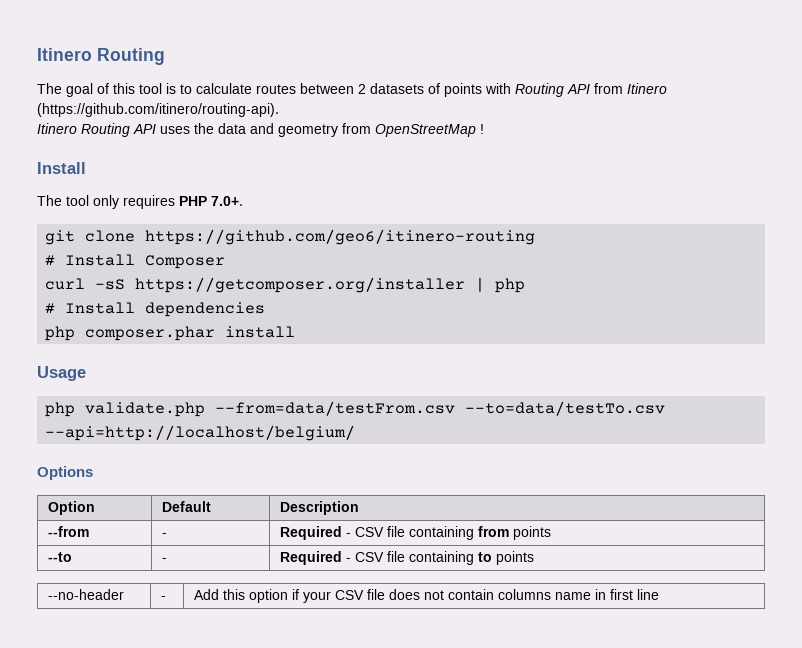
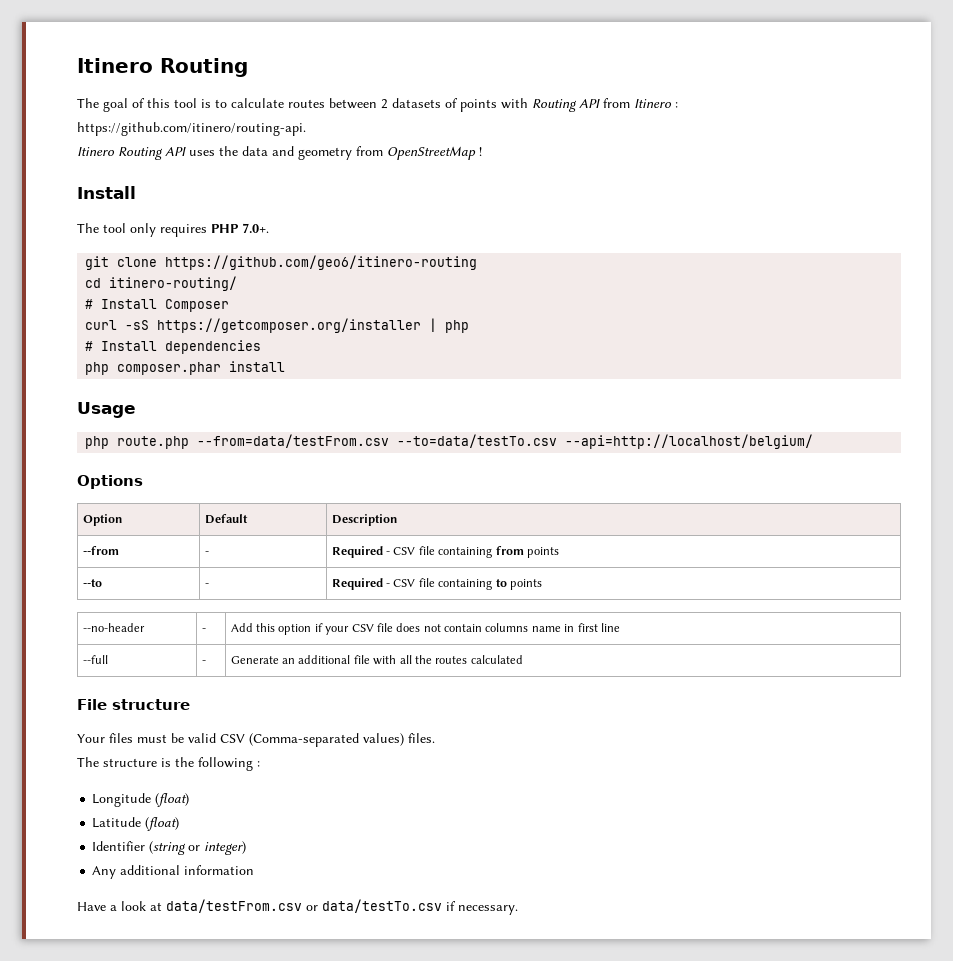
[37,103,279,117] (https://github.com/itinero/routing-api). -> [675,102,678,108] [77,122,306,136] : https://github.com/itinero/routing-api.
(536, 237) none -> [85,276,238,291] // cd itinero-routing/
[85,402,206,417] validate.php -> [117,436,190,449] route.php
(659, 594) none -> [82,655,108,664] [201,660,206,664] [230,655,523,665] [77,699,190,710] [77,733,435,747] [77,757,260,771] [92,793,190,807] [92,817,180,831] [92,841,247,855] [92,865,255,879] [77,899,518,915] // --full | - | Generate an additional file with all the routes calculated // File structure // Your files must be valid CSV (Comma-separated values) files. // The structure is the following : // Longitude (float) // Latitude (float) // Identifier (string or integer) // Any additional information // Have a look at data/testFrom.csv or data/testTo.csv if necessary.

